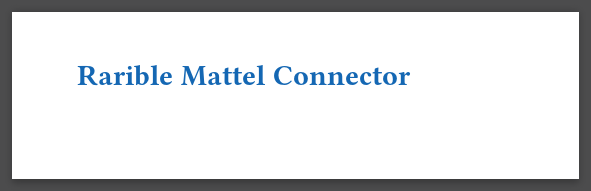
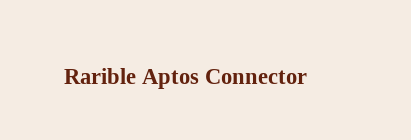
[180,65,266,86] Mattel -> [142,69,200,89] Aptos

